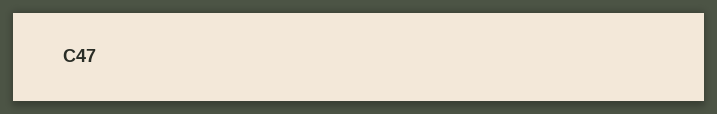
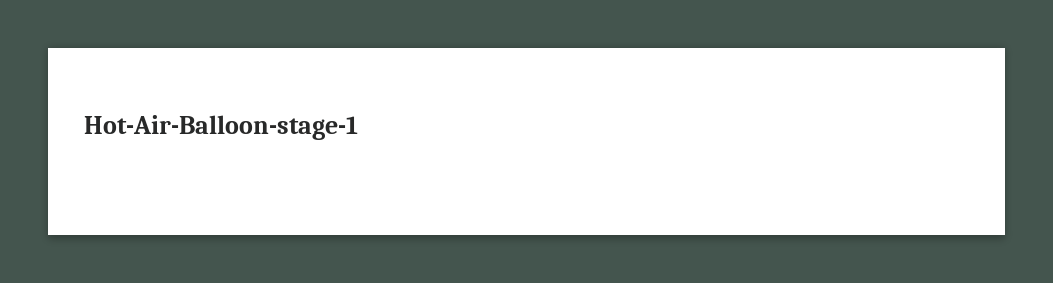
[63,49,96,62] C47 -> [84,115,358,140] Hot-Air-Balloon-stage-1

